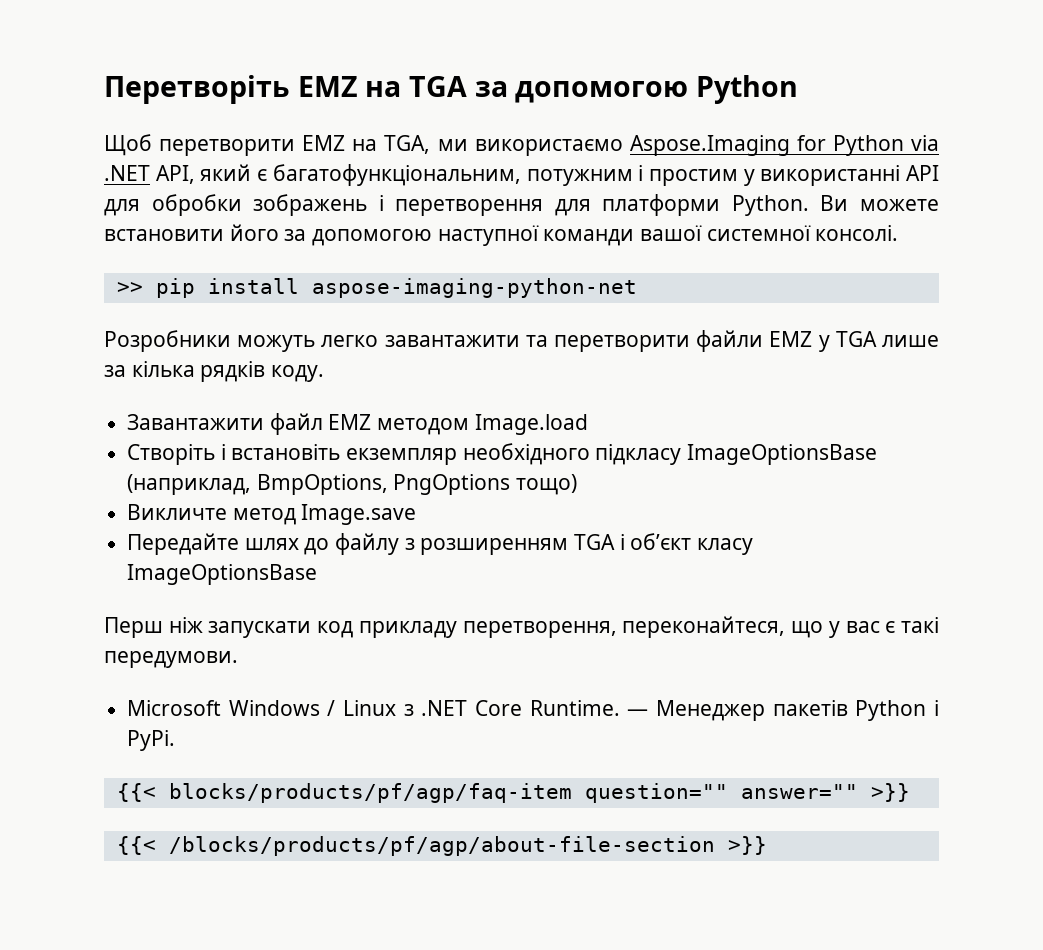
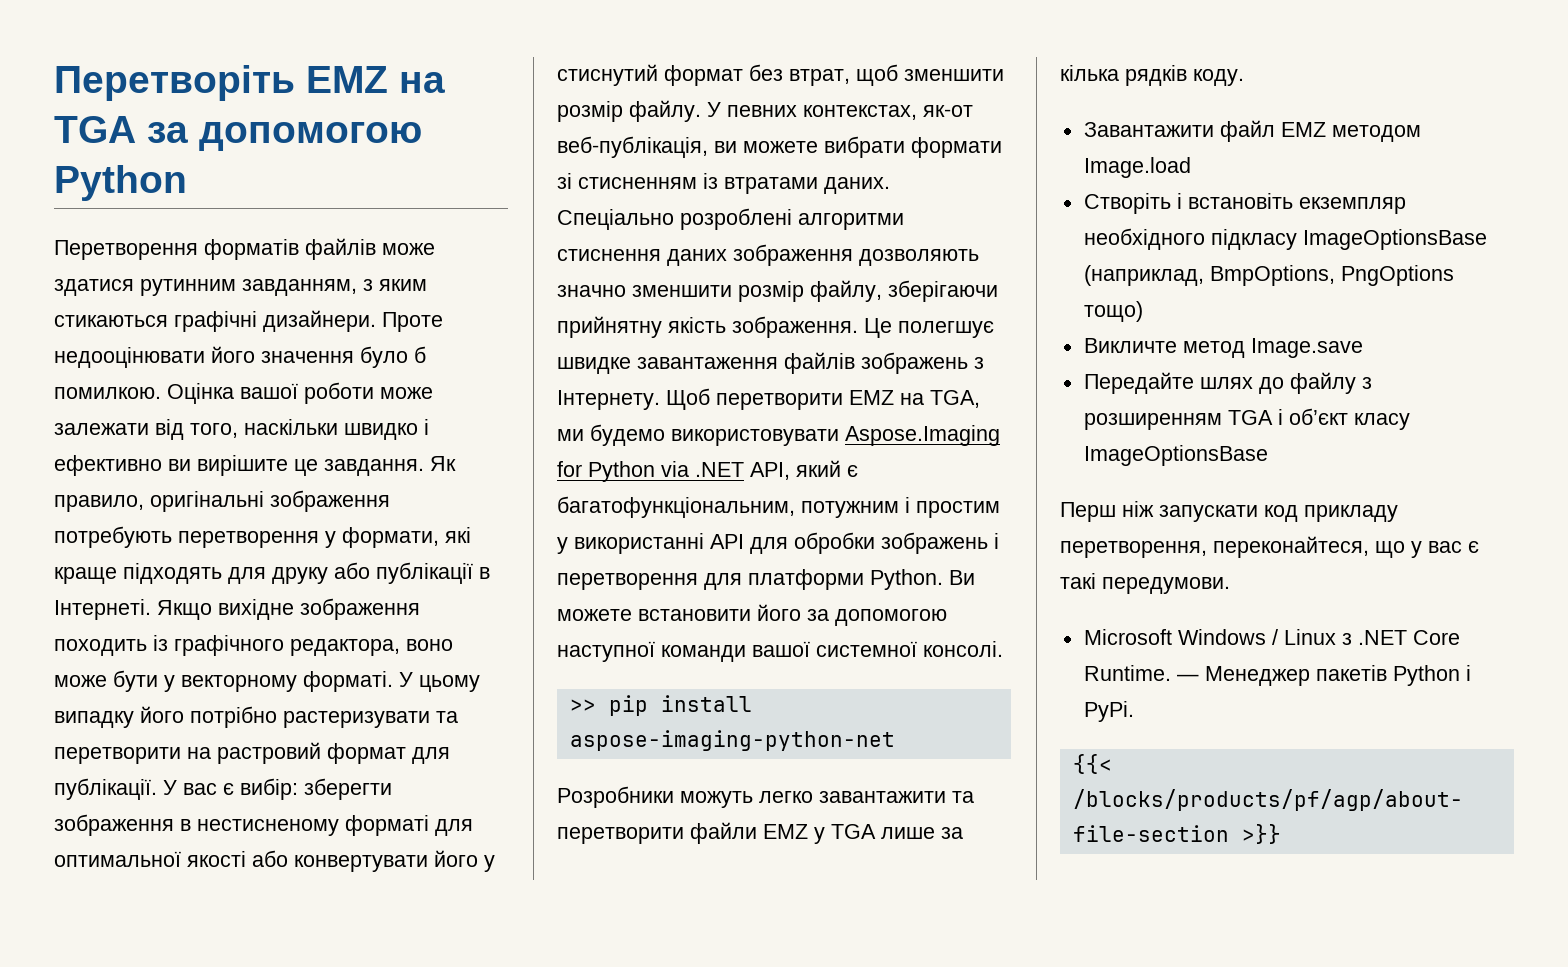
(799, 89) none -> [54,238,435,260] [54,279,427,296] [54,310,443,332] [54,346,426,368] [54,382,433,404] [54,419,429,440] [54,455,456,476] [54,490,390,512] [54,526,471,548] [54,562,490,584] [54,598,420,620] [54,635,453,656] [54,670,480,692] [54,706,458,728] [54,742,450,764] [54,778,392,800] [54,814,473,836] [54,850,495,872] [557,64,1004,86] [557,100,973,122] [557,136,1002,158] [557,173,890,194] [557,208,904,230] [557,244,979,266] [557,280,998,302] [557,316,994,338] [557,352,984,374] [557,390,660,410] Перетворення форматів файлів може здатися рутинним завданням, з яким стикаються графічні дизайнери. Проте недооцінювати його значення було б помилкою. Оцінка вашої роботи може залежати від того, наскільки швидко і ефективно ви вирішите це завдання. Як правило, оригінальні зображення потребують перетворення у формати, які краще підходять для друку або публікації в Інтернеті. Якщо вихідне зображення походить із графічного редактора, воно може бути у векторному форматі. У цьому випадку його потрібно растеризувати та перетворити на растровий формат для публікації. У вас є вибір: зберегти зображення в нестисненому форматі для оптимальної якості або конвертувати його у стиснутий формат без втрат, щоб зменшити розмір файлу. У певних контекстах, як-от веб-публікація, ви можете вибрати формати зі стисненням із втратами даних. Спеціально розроблені алгоритми стиснення даних зображення дозволяють значно зменшити розмір файлу, зберігаючи прийнятну якість зображення. Це полегшує швидке завантаження файлів зображень з Інтернету.
[474,139,623,156] використаємо -> [590,424,839,446] будемо використовувати
[116,783,910,803] // {{< blocks/products/pf/agp/faq-item question="" answer="" >}} -> (1134, 711) none

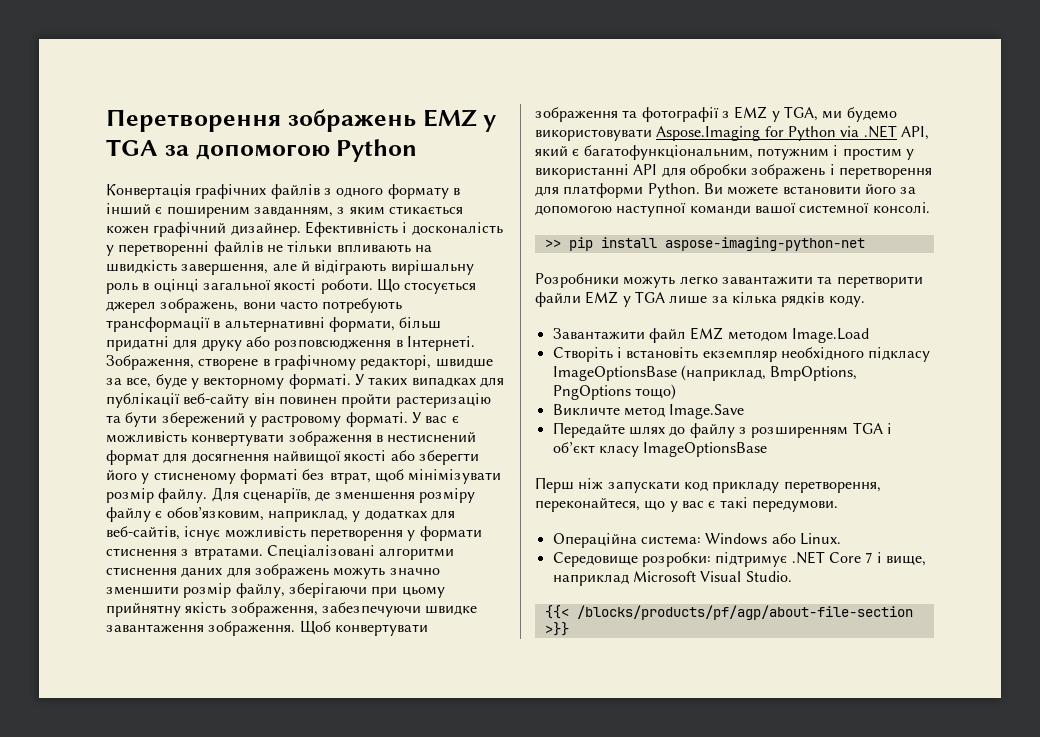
[54,65,445,101] Перетворіть EMZ на -> [106,109,497,132] Перетворення зображень EMZ у
[54,238,435,260] [54,279,427,296] [54,310,443,332] [54,346,426,368] [54,382,433,404] [54,419,429,440] [54,455,456,476] [54,490,390,512] [54,526,471,548] [54,563,222,584] Перетворення форматів файлів може здатися рутинним завданням, з яким стикаються графічні дизайнери. Проте недооцінювати його значення було б помилкою. Оцінка вашої роботи може залежати від того, наскільки швидко і ефективно ви вирішите це завдання. Як правило, оригінальні зображення потребують перетворення у формати, які краще підходять -> [106,184,460,199] [106,203,463,218] [106,221,503,237] [106,241,432,256] [106,260,474,275] [106,279,477,294] [106,298,403,313] [106,317,442,332] [106,336,169,351] Конвертація графічних файлів з одного формату в інший є поширеним завданням, з яким стикається кожен графічний дизайнер. Ефективність і досконалість у перетворенні файлів не тільки впливають на швидкість завершення, але й відіграють вирішальну роль в оцінці загальної якості роботи. Що стосується джерел зображень, вони часто потребують трансформації в альтернативні формати, більш придатні
[376,562,473,584] публікації -> [274,339,392,351] розповсюдження
[157,598,420,620] [54,635,453,656] [54,670,480,692] [54,706,458,728] [54,742,450,764] [54,778,392,800] [54,814,473,836] [54,851,181,867] Якщо вихідне зображення походить із графічного редактора, воно може бути у векторному форматі. У цьому випадку його потрібно растеризувати та перетворити на растровий формат для публікації. У вас є вибір: зберегти зображення в нестисненому форматі для оптимальної -> [106,355,493,370] [106,374,504,389] [106,393,491,408] [106,412,459,427] [106,431,477,446] [106,450,341,465] Зображення, створене в графічному редакторі, швидше за все, буде у векторному форматі. У таких випадках для публікації веб-сайту він повинен пройти растеризацію та бути збережений у растровому форматі. У вас є можливість конвертувати зображення в нестиснений формат для досягнення найвищої
[294,855,428,872] конвертувати -> [418,450,479,465] зберегти
[557,64,743,86] стиснутий формат -> [153,469,298,484] стисненому форматі
[904,69,1004,81] зменшити -> [408,469,502,484] мінімізувати
[707,102,973,120] [557,136,1002,158] [557,173,890,194] [557,208,904,230] [557,244,979,266] У певних контекстах, як-от веб-публікація, ви можете вибрати формати зі стисненням із втратами даних. Спеціально розроблені алгоритми стиснення даних зображення дозволяють -> [211,487,475,503] [106,507,455,522] [106,526,482,541] [106,545,455,560] [106,564,386,579] Для сценаріїв, де зменшення розміру файлу є обов’язковим, наприклад, у додатках для веб-сайтів, існує можливість перетворення у формати стиснення з втратами. Спеціалізовані алгоритми стиснення даних для зображень можуть
[557,316,994,338] [557,352,984,374] [557,388,924,410] прийнятну якість зображення. Це полегшує швидке завантаження файлів зображень з Інтернету. Щоб перетворити EMZ на -> [371,586,445,598] [106,602,478,617] [106,621,428,636] [535,106,780,122] при цьому прийнятну якість зображення, забезпечуючи швидке завантаження зображення. Щоб конвертувати зображення та фотографії з EMZ у
[1083,157,1191,178] Image.load -> [791,328,869,343] Image.Load
[1250,338,1363,358] Image.save -> [669,404,745,419] Image.Save
[1083,629,1460,645] [1083,665,1471,686] [1083,701,1134,722] Microsoft Windows / Linux з .NET Core Runtime. — Менеджер пакетів Python і PyPi. -> [552,533,841,548] [552,551,926,567] [552,571,792,586] Операційна система: Windows або Linux. // Середовище розробки: підтримує .NET Core 7 і вище, наприклад Microsoft Visual Studio.

